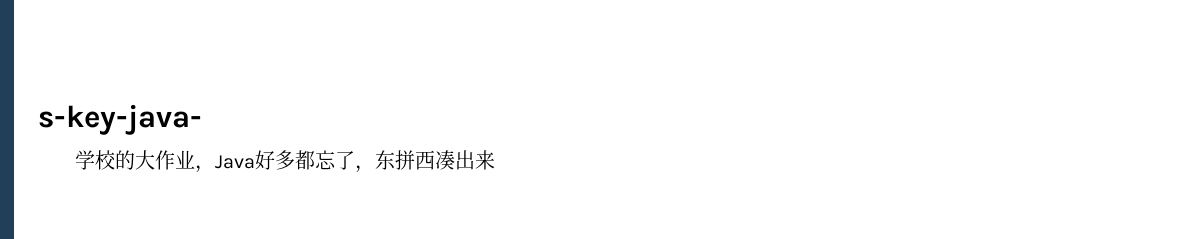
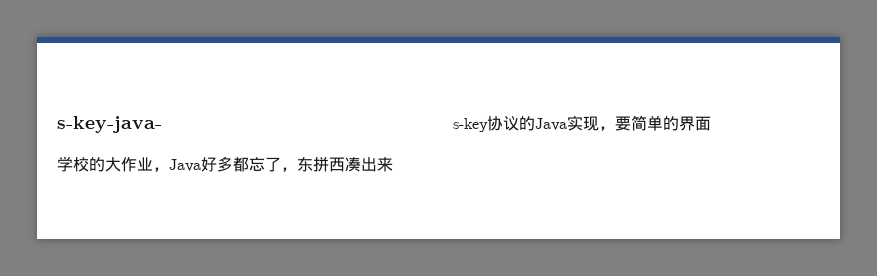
(496, 160) none -> [453,115,711,132] s-key协议的Java实现，要简单的界面

